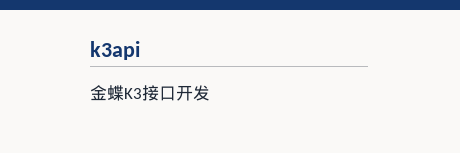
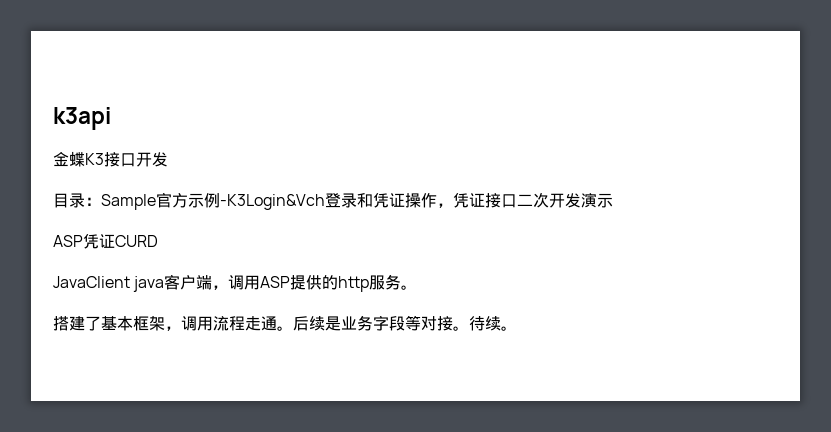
(210, 93) none -> [53,192,613,210] [53,234,158,249] [53,274,418,292] [53,315,517,331] // 目录：Sample官方示例-K3Login&Vch登录和凭证操作，凭证接口二次开发演示 // ASP凭证CURD // JavaClient java客户端，调用ASP提供的http服务。 // 搭建了基本框架，调用流程走通。后续是业务字段等对接。待续。

